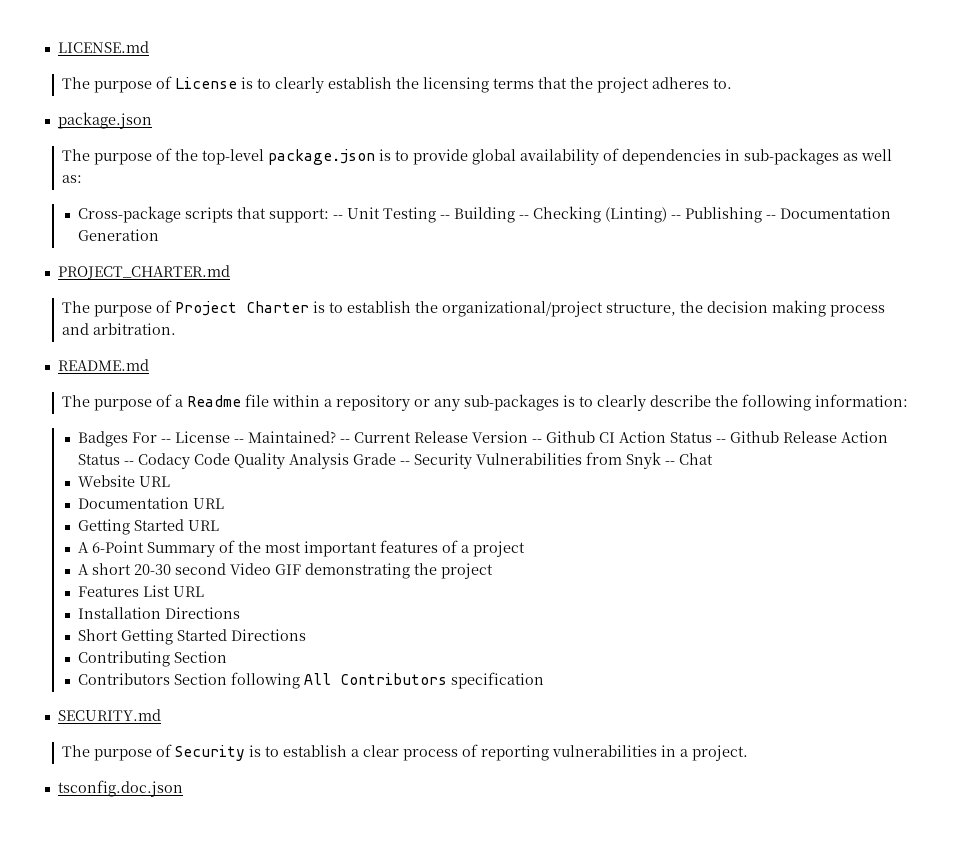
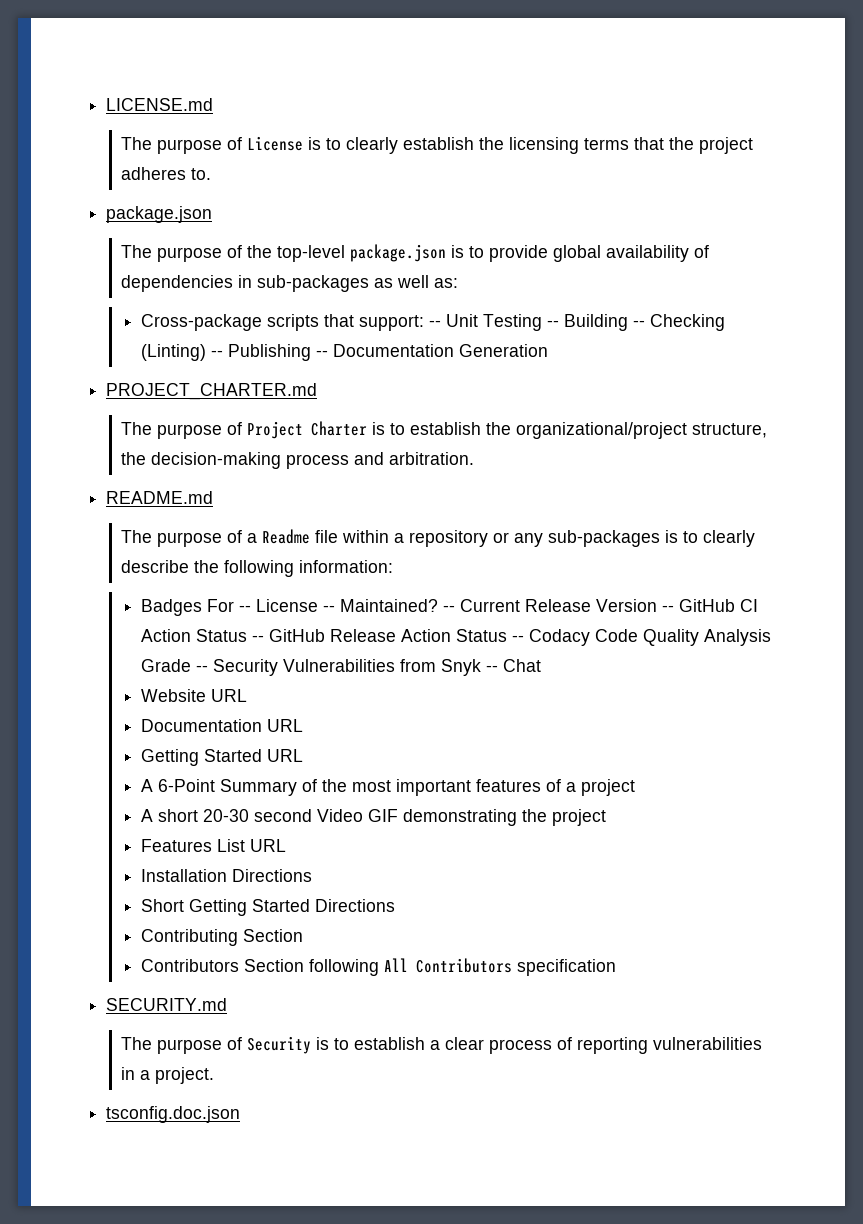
[707,300,827,317] decision making -> [151,452,282,469] decision-making
[546,431,596,443] Github -> [678,599,735,612] GitHub
[730,431,780,443] Github -> [268,629,325,642] GitHub

